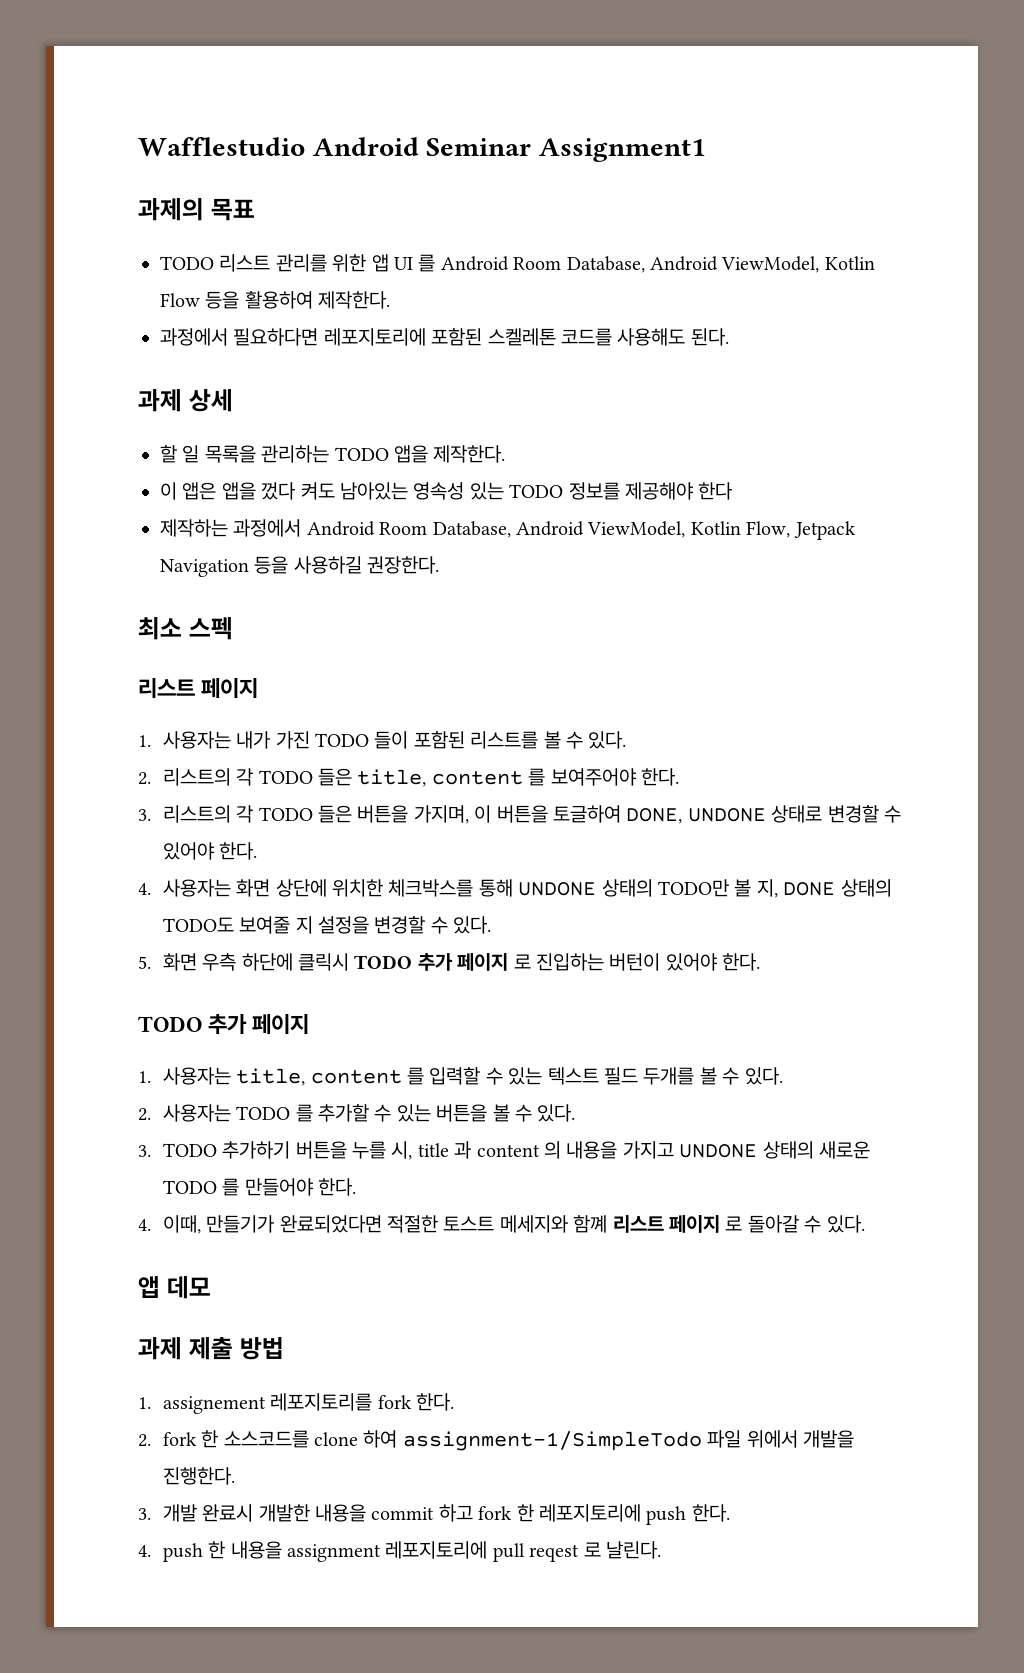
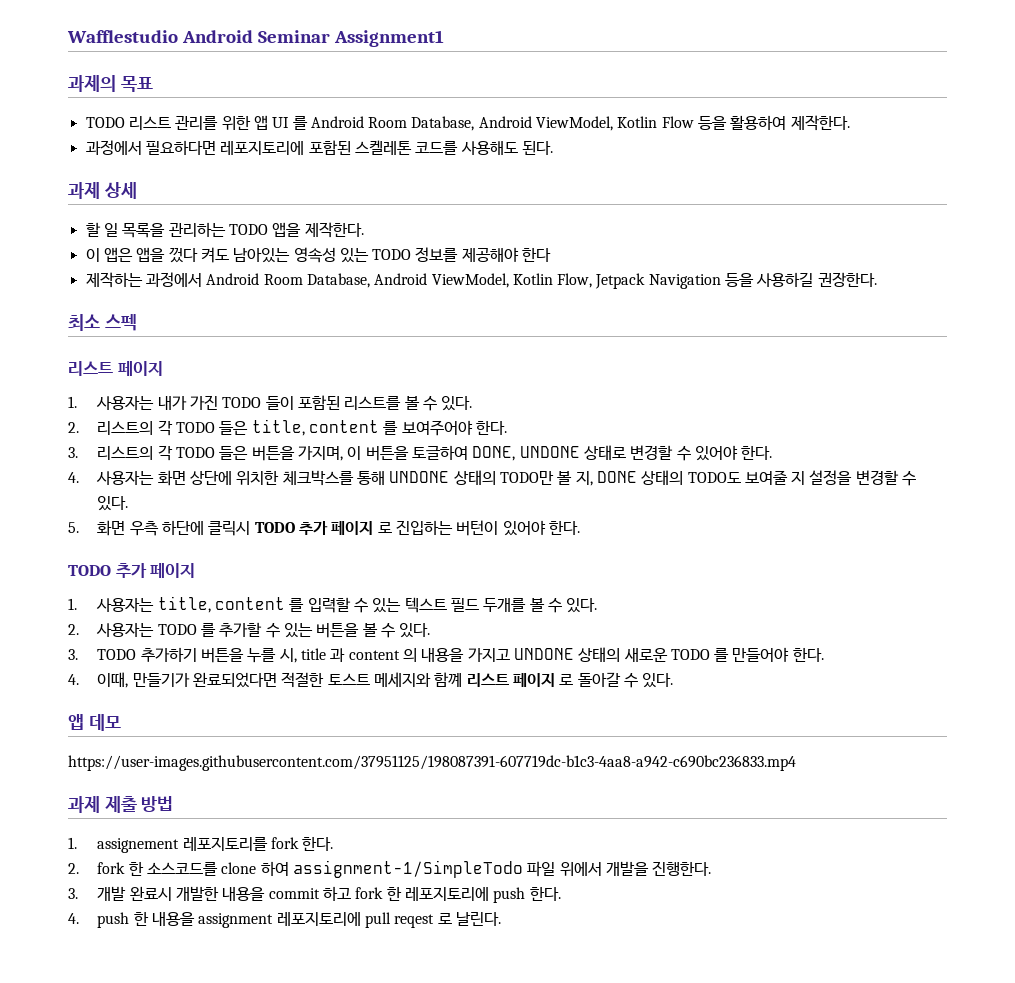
(211, 1287) none -> [68,755,796,771] // https://user-images.githubusercontent.com/37951125/198087391-607719dc-b1c3-4aa8-a942-c690bc236833.mp4

